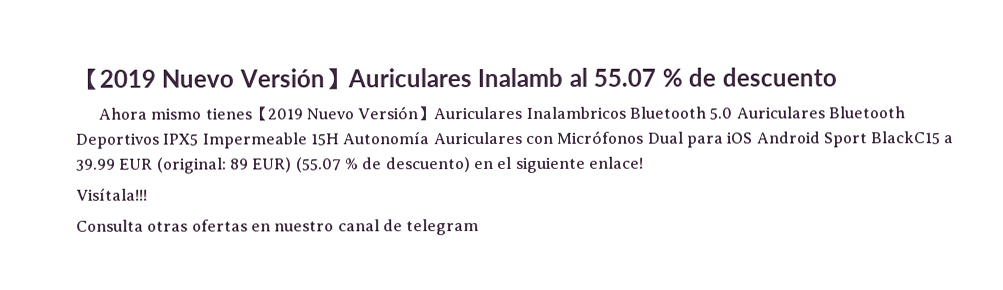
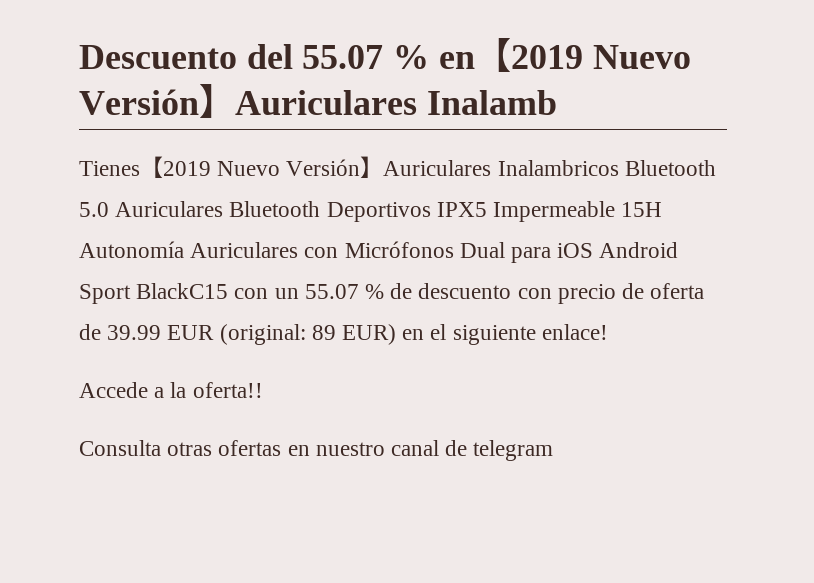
(75, 78) none -> [79,44,475,69] Descuento del 55.07 % en
[568,67,837,87] [97,107,252,120] al 55.07 % de descuento // Ahora mismo tienes -> [79,161,140,176] // Tienes
[943,135,954,144] a -> [234,283,705,304] [79,324,101,340] con un 55.07 % de descuento con precio de oferta de
[295,157,471,173] (55.07 % de descuento) -> (397, 334) none
[76,187,148,201] Visítala!!! -> [79,382,263,398] Accede a la oferta!!

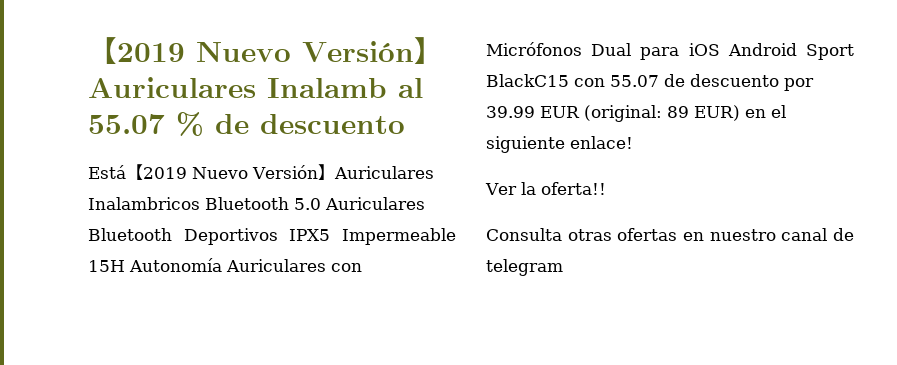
[79,44,475,69] Descuento del 55.07 % en -> (88, 50) none
[79,161,140,176] // Tienes -> [398,78,423,98] [88,112,405,136] [88,165,126,179] al 55.07 % de descuento // Está
[274,283,705,304] [79,324,101,340] un 55.07 % de descuento con precio de oferta de -> [610,74,814,91] 55.07 de descuento por
[79,382,165,398] Accede a -> [485,183,517,195] Ver

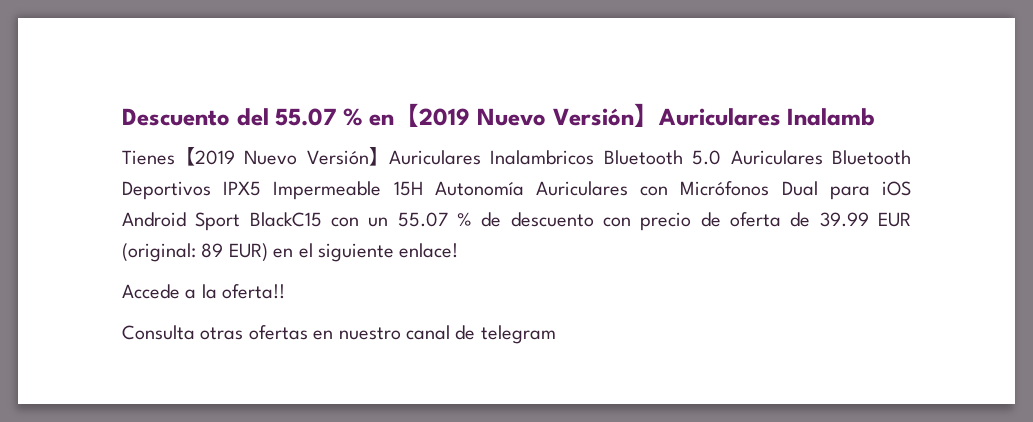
(88, 50) none -> [122,108,395,126] Descuento del 55.07 % en
[398,78,423,98] [88,112,405,136] [88,165,126,179] al 55.07 % de descuento // Está -> [122,150,175,165] // Tienes
[610,74,814,91] 55.07 de descuento por -> [368,212,811,231] un 55.07 % de descuento con precio de oferta de
[485,183,517,195] Ver -> [122,284,197,299] Accede a

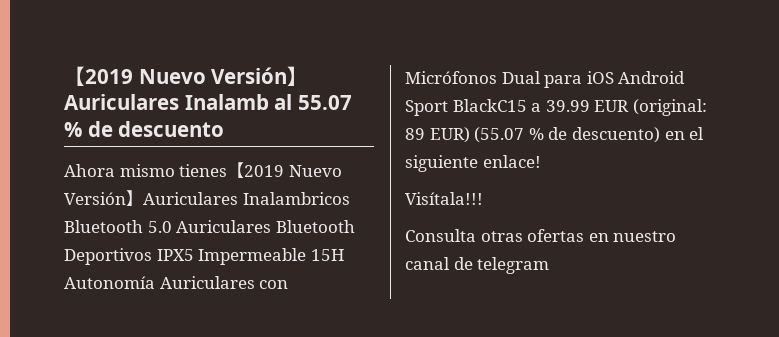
[122,108,395,126] Descuento del 55.07 % en -> (64, 76) none
[122,150,175,165] // Tienes -> [274,94,352,110] [64,121,225,137] [64,164,228,177] al 55.07 % de descuento // Ahora mismo tienes
[331,212,811,231] con un 55.07 % de descuento con precio de oferta de -> [531,103,542,112] a
(268, 252) none -> [474,127,660,143] (55.07 % de descuento)
[122,284,286,299] Accede a la oferta!! -> [405,192,483,205] Visítala!!!

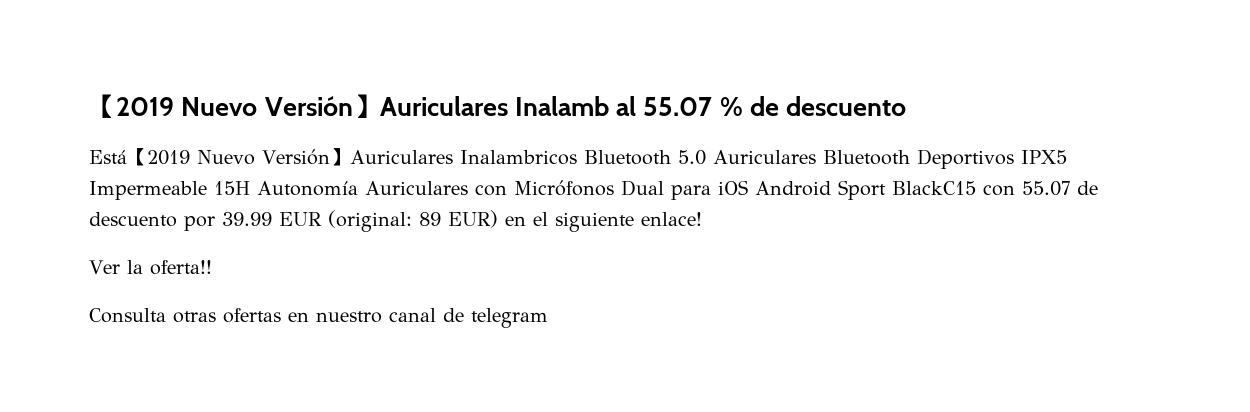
[64,164,228,177] Ahora mismo tienes -> [89,150,127,164] Está
[531,103,542,112] a -> [983,181,1098,196] [89,212,215,231] con 55.07 de descuento por
[474,127,660,143] (55.07 % de descuento) -> (498, 219) none
[405,192,483,205] Visítala!!! -> [89,260,212,275] Ver la oferta!!

